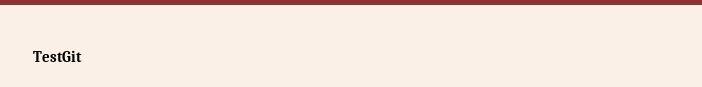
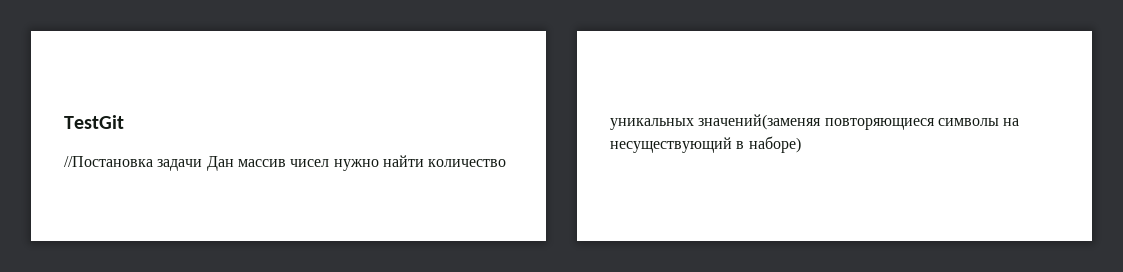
(82, 56) none -> [64,155,507,171] [610,114,1020,130] [610,136,801,153] // //Постановка задачи Дан массив чисел нужно найти количество уникальных значений(заменяя повторяющиеся символы на несуществующий в наборе)

